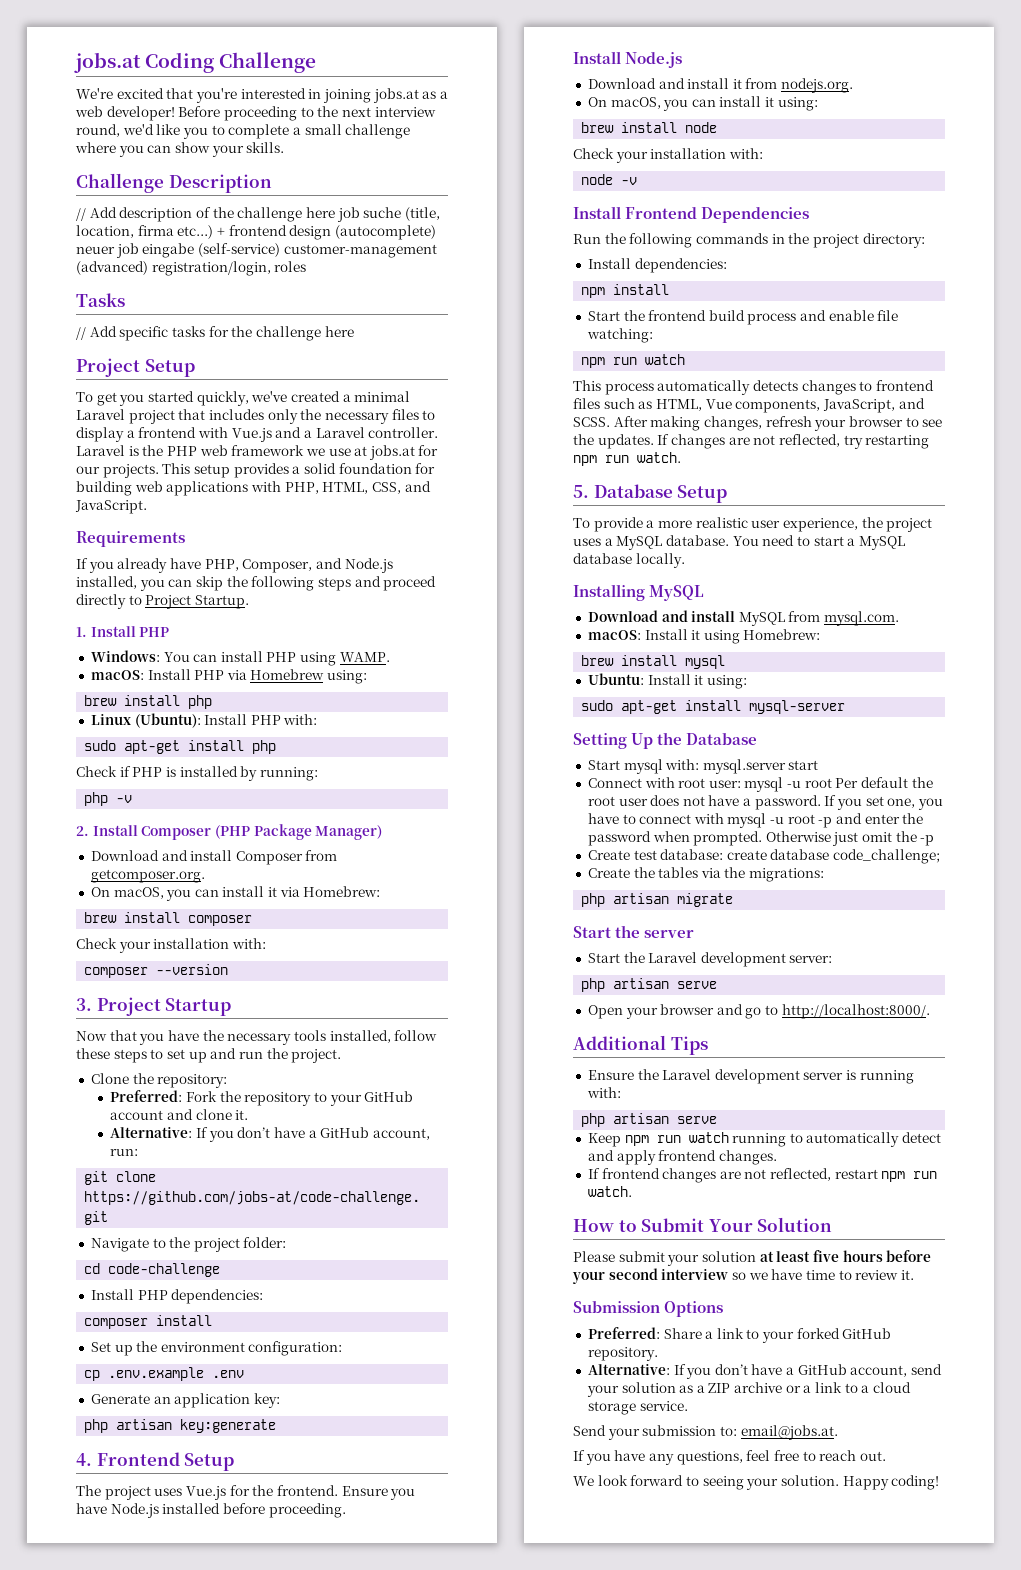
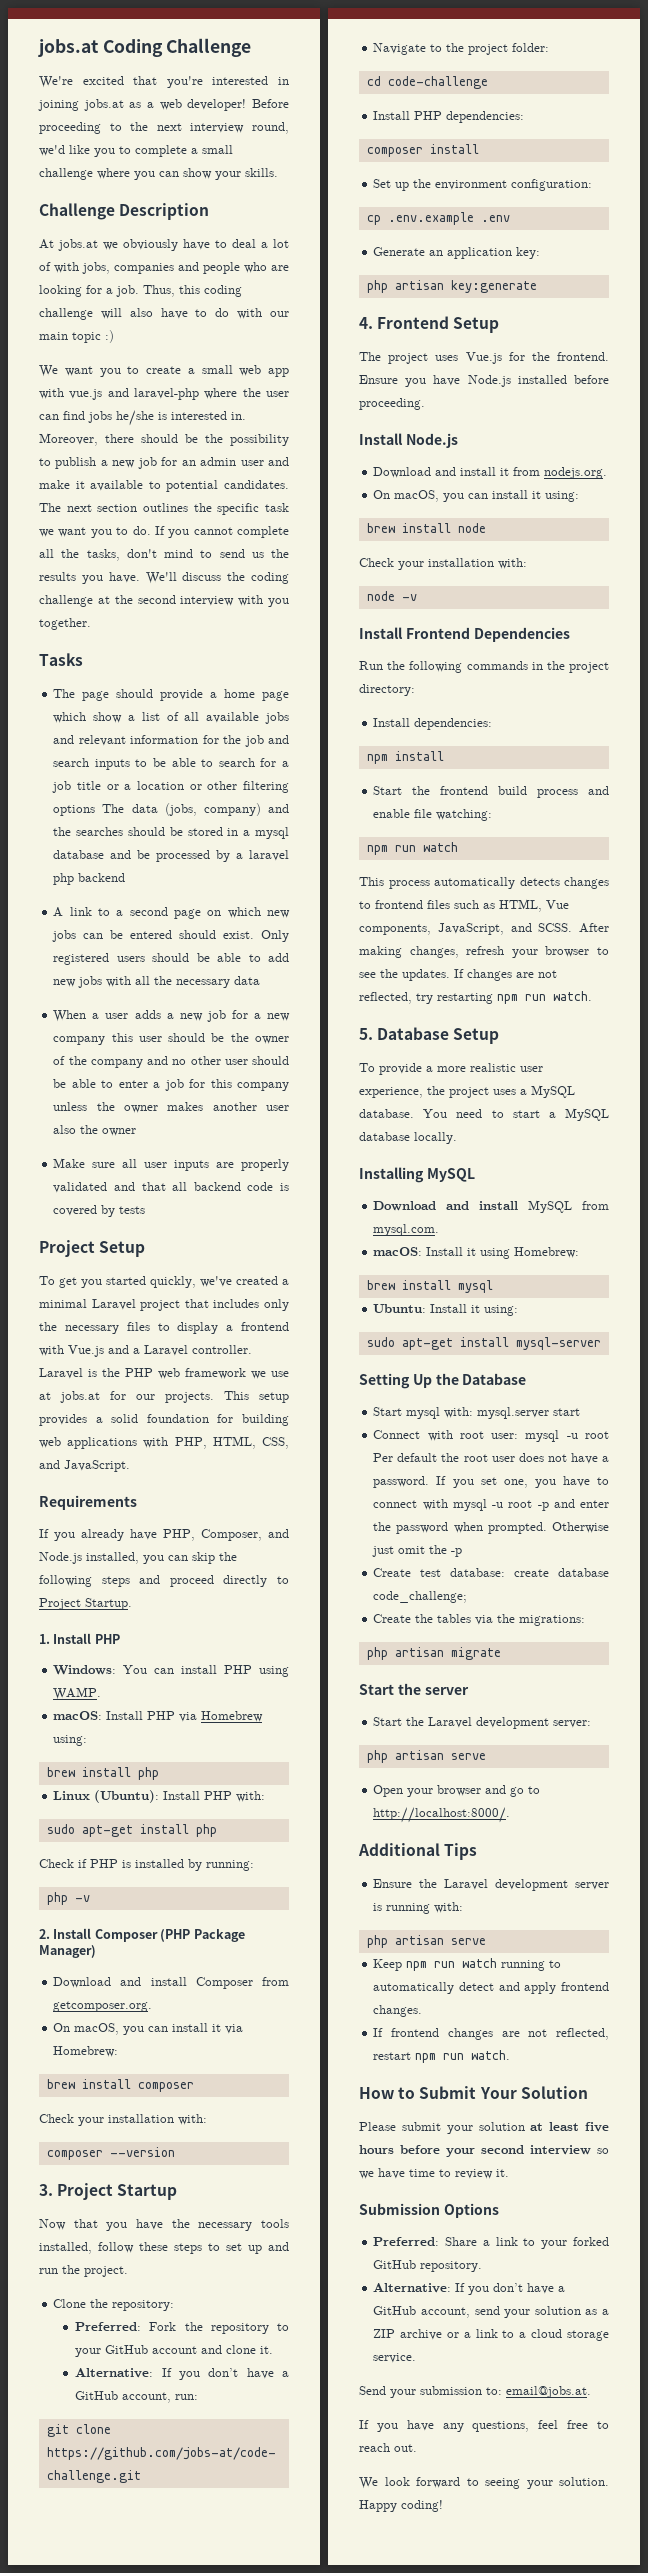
[76,207,440,222] [76,225,436,240] [76,243,437,258] [76,261,307,276] [76,293,125,307] [76,326,354,341] // Add description of the challenge here job suche (title, location, firma etc...) + frontend design (autocomplete) neuer job eingabe (self-service) customer-management (advanced) registration/login, roles // Tasks // // Add specific tasks for the challenge here -> [39,239,289,251] [39,262,289,274] [39,285,242,297] [39,308,289,320] [39,330,114,343] [39,365,289,377] [39,388,289,400] [39,410,246,426] [39,433,289,446] [39,457,290,469] [39,480,289,492] [39,503,289,515] [39,526,289,538] [39,549,289,561] [39,572,289,584] [39,595,289,607] [39,618,91,630] [39,653,83,666] [53,689,289,701] [53,712,289,724] [53,735,289,747] [53,758,289,770] [52,781,289,793] [53,803,289,816] [53,827,289,839] [53,850,289,862] [53,873,126,885] [53,907,290,919] [52,930,289,942] [53,953,289,965] [53,976,261,988] [53,1010,290,1022] [53,1033,289,1045] [53,1056,289,1068] [53,1079,289,1091] [53,1102,289,1113] [53,1125,137,1136] [53,1158,289,1171] [53,1182,289,1193] [53,1205,146,1217] At jobs.at we obviously have to deal a lot of with jobs, companies and people who are looking for a job. Thus, this coding challenge will also have to do with our main topic :) // We want you to create a small web app with vue.js and laravel-php where the user can find jobs he/she is interested in. Moreover, there should be the possibility to publish a new job for an admin user and make it available to potential candidates. The next section outlines the specific task we want you to do. If you cannot complete all the tasks, don't mind to send us the results you have. We'll discuss the coding challenge at the second interview with you together. // Tasks // The page should provide a home page which show a list of all available jobs and relevant information for the job and search inputs to be able to search for a job title or a location or other filtering options The data (jobs, company) and the searches should be stored in a mysql database and be processed by a laravel php backend // A link to a second page on which new jobs can be entered should exist. Only registered users should be able to add new jobs with all the necessary data // When a user adds a new job for a new company this user should be the owner of the company and no other user should be able to enter a job for this company unless the owner makes another user also the owner // Make sure all user inputs are properly validated and that all backend code is covered by tests

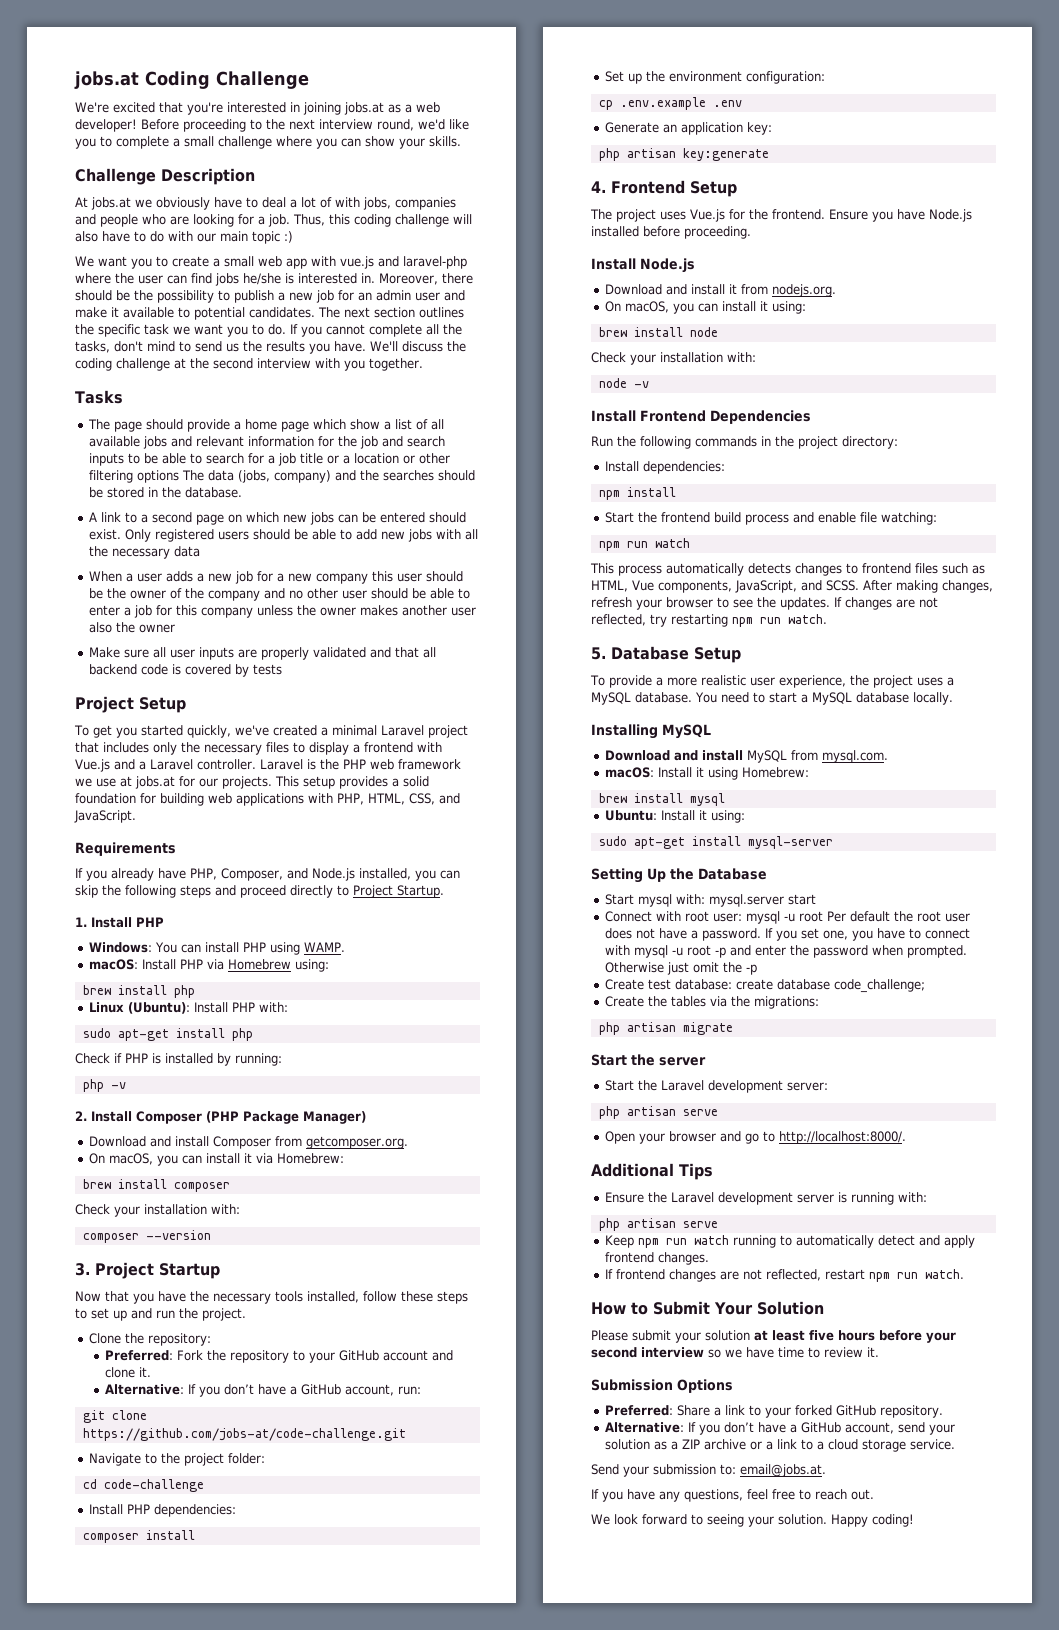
[243,827,289,839] [53,850,289,862] [53,873,126,885] a mysql database and be processed by a laravel php backend -> [161,487,242,498] the database.

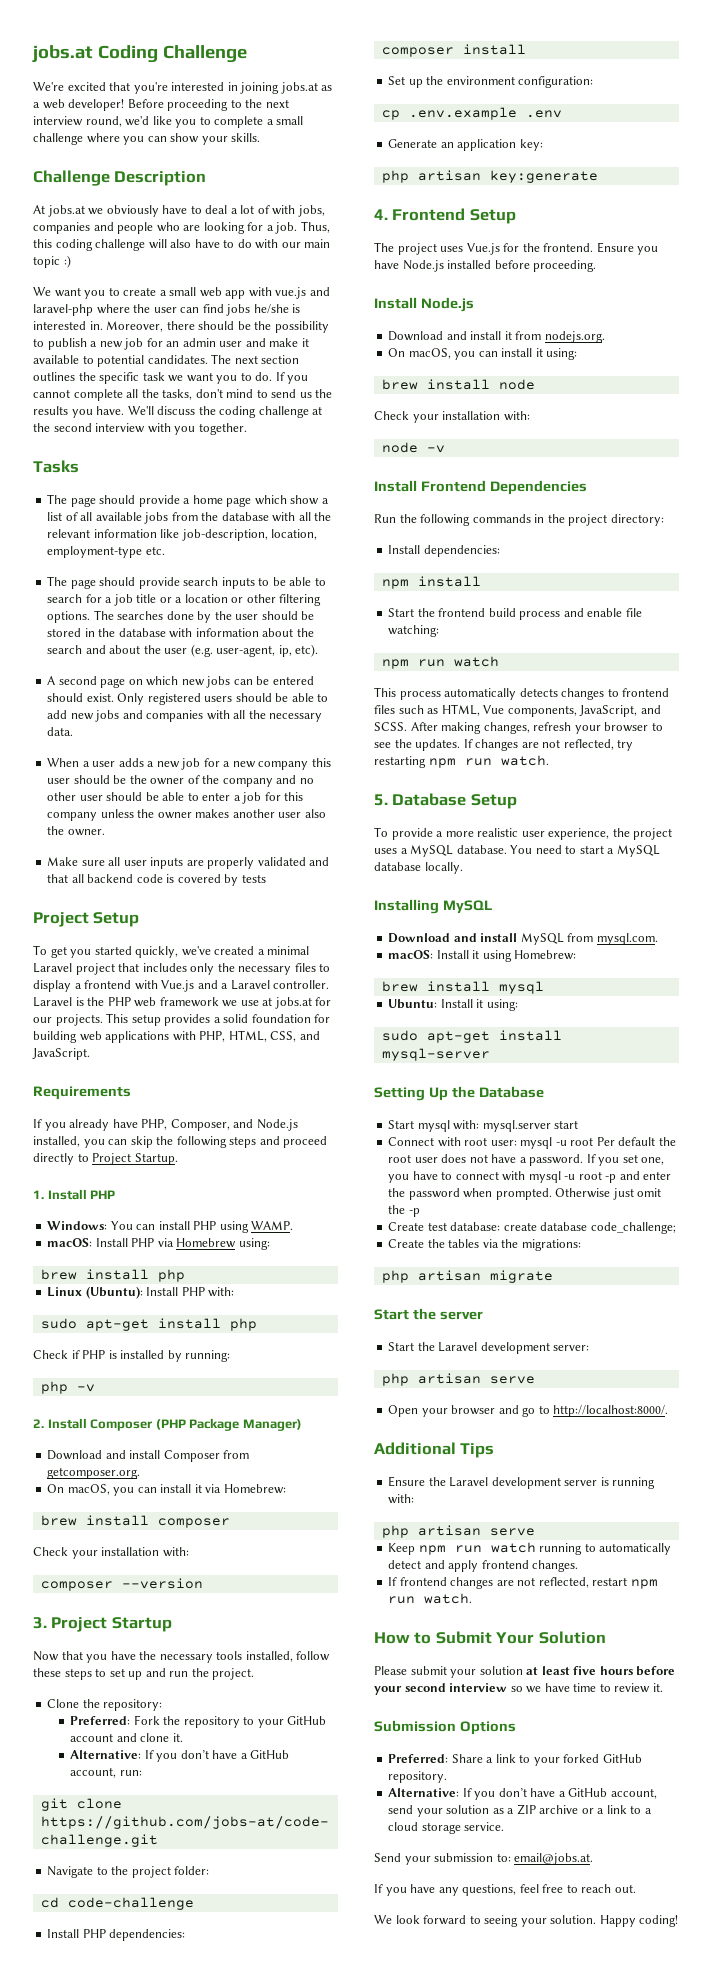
[170,436,403,449] and relevant information for the job and -> [171,512,332,522] [47,529,318,541] [47,546,165,558] [47,576,180,589] from the database with all the relevant information like job-description, location, employment-type etc. // The page should provide
[136,470,434,483] options The data (jobs, company) and the searches -> [47,610,259,623] options. The searches done by the user
[184,487,242,498] [88,512,148,523] database. // A link to a -> [118,628,314,638] [47,644,319,657] [47,676,56,685] database with information about the search and about the user (e.g. user-agent, ip, etc). // A
(432, 535) none -> [122,710,204,722] and companies
[173,546,200,557] data -> [47,727,74,736] data.
[138,624,175,633] owner -> [67,829,105,836] owner.

